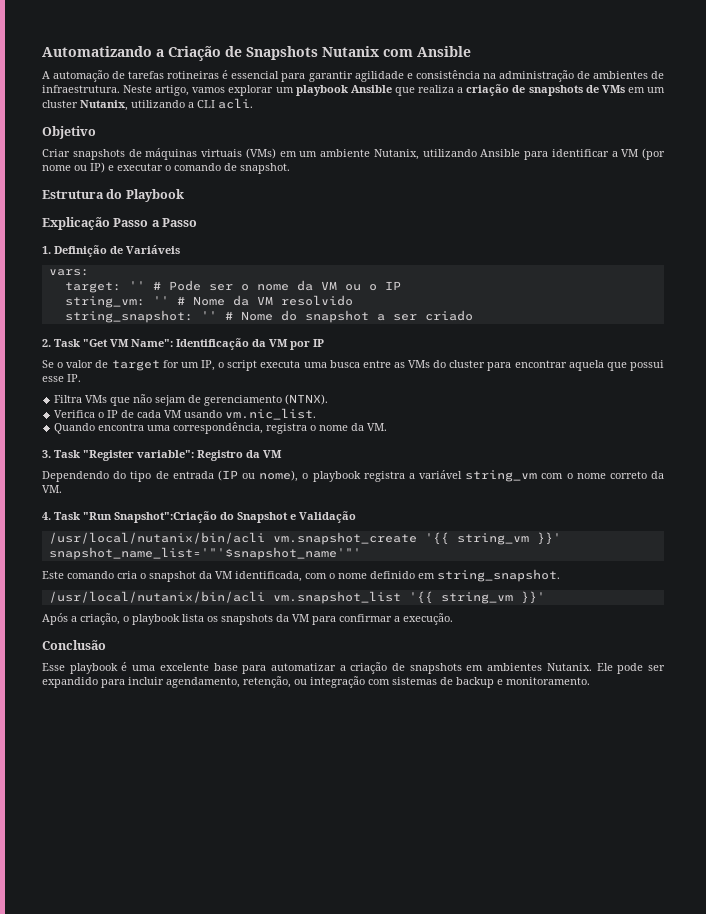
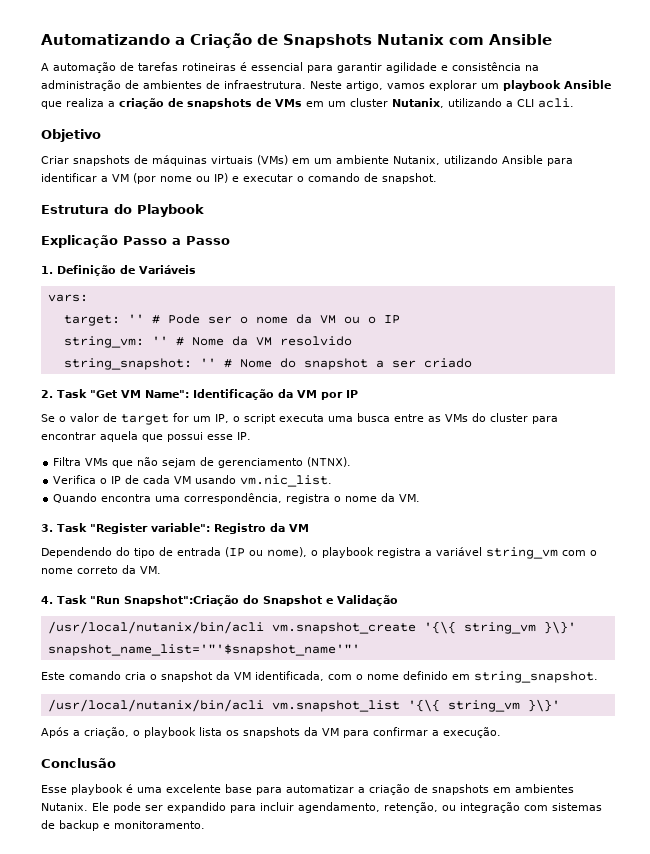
[424,532,561,545] '{{ string_vm }}' -> [423,621,576,634] '{\{ string_vm }\}'
[408,591,545,604] '{{ string_vm }}' -> [407,699,560,712] '{\{ string_vm }\}'

